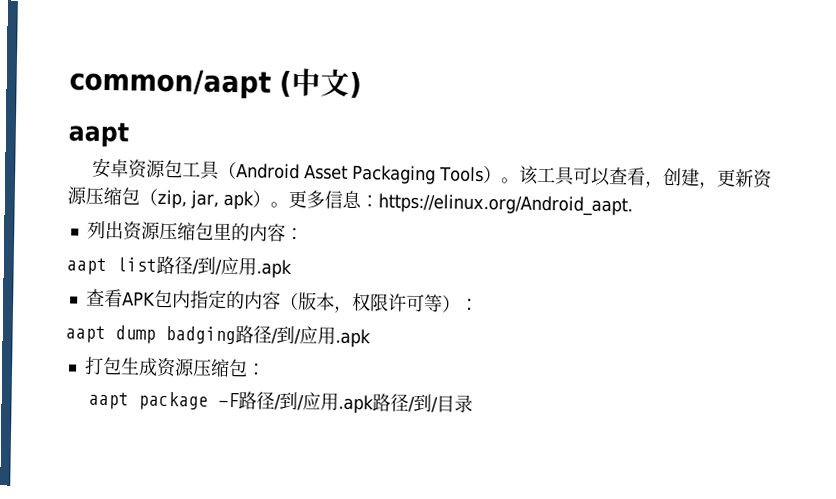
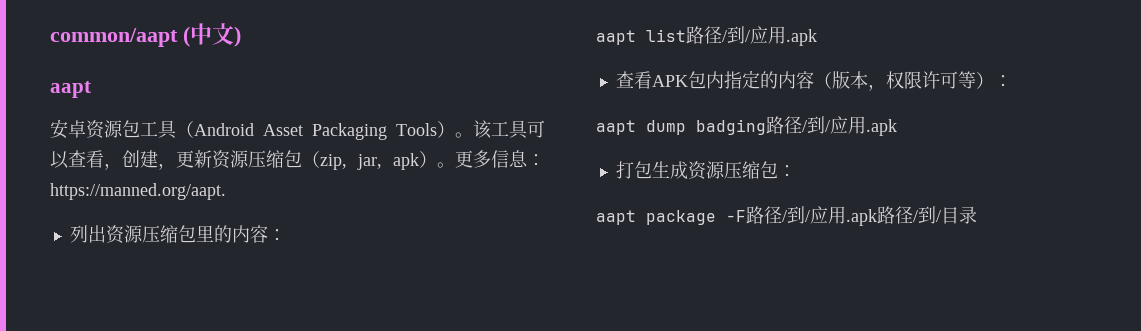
[378,193,633,217] https://elinux.org/Android_aapt. -> [50,183,226,200] https://manned.org/aapt.

